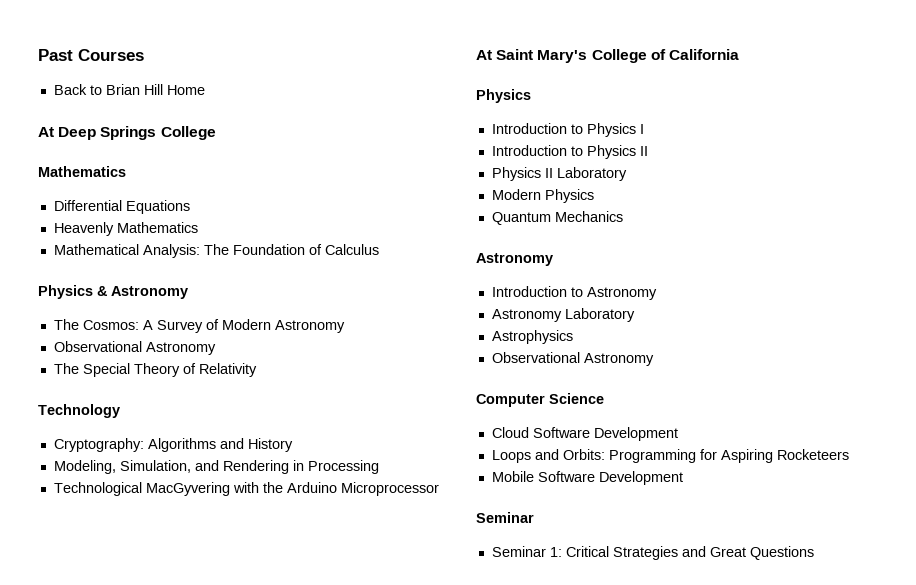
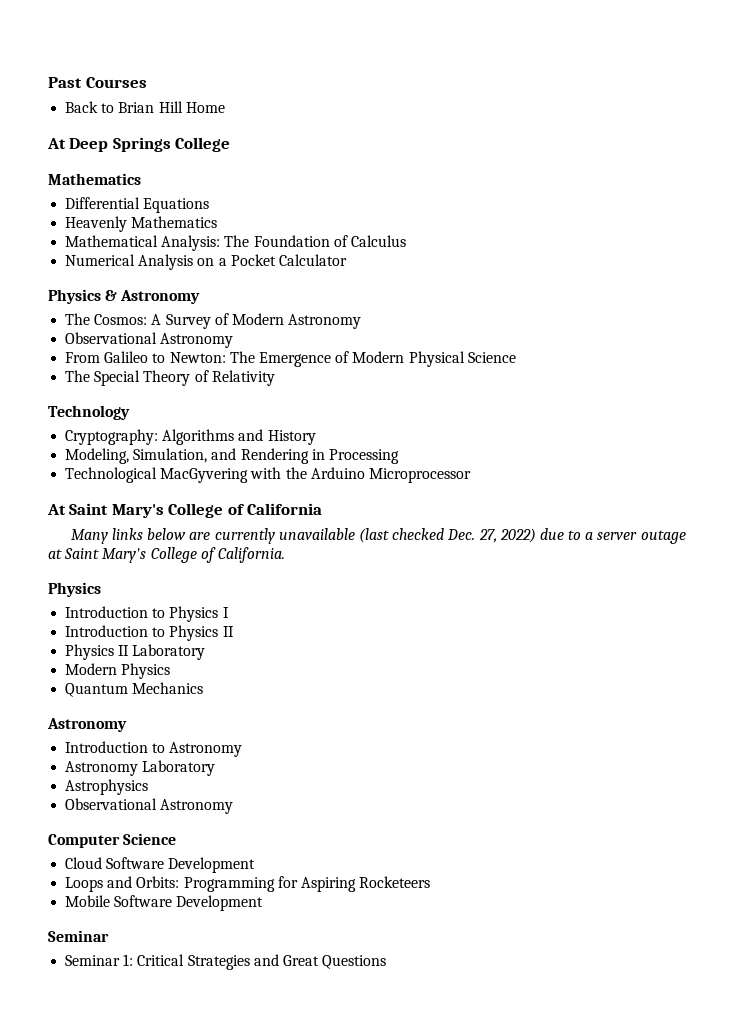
(379, 249) none -> [65,254,347,270] // Numerical Analysis on a Pocket Calculator
(216, 348) none -> [65,351,516,367] // From Galileo to Newton: The Emergence of Modern Physical Science
(739, 54) none -> [70,528,686,544] [48,547,285,563] // Many links below are currently unavailable (last checked Dec. 27, 2022) due to a server outage at Saint Mary's College of California.

